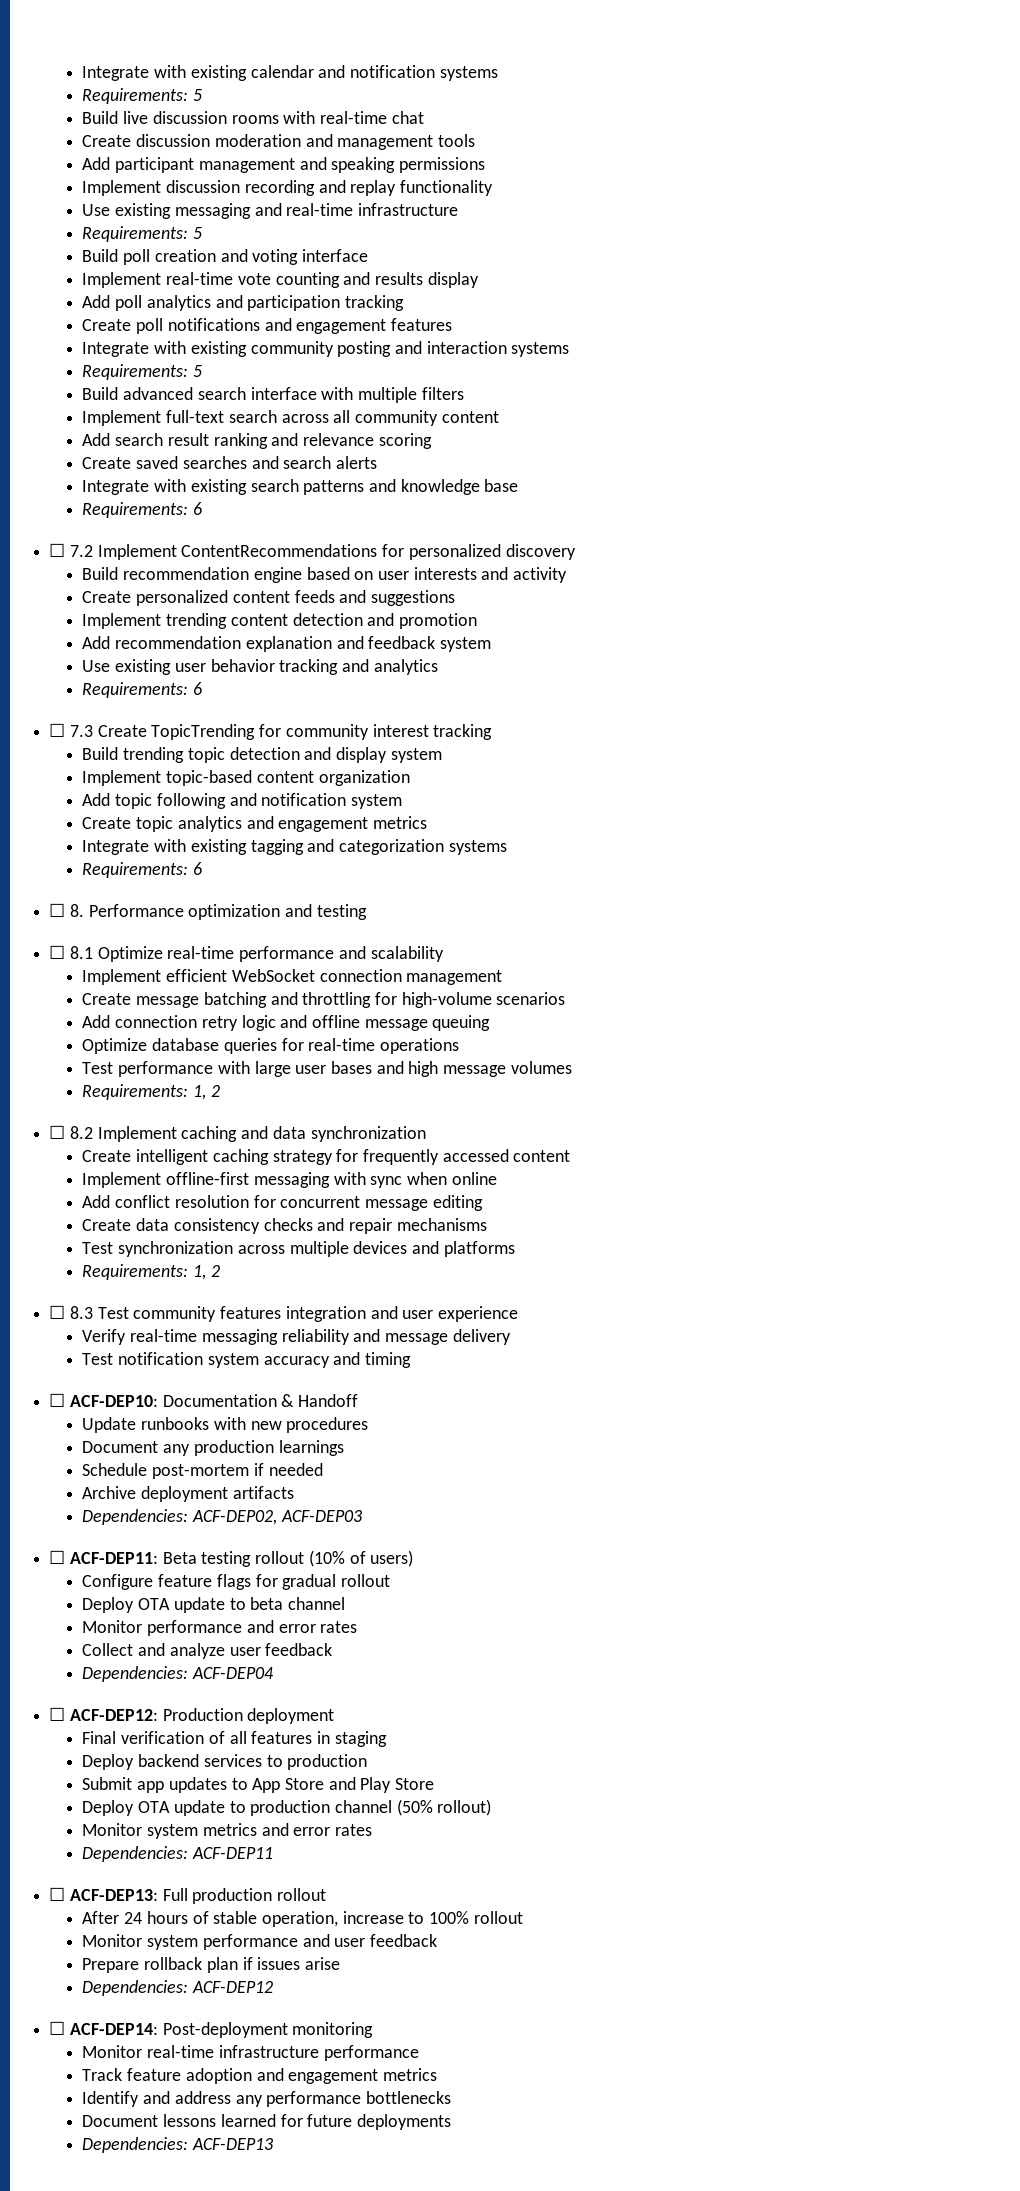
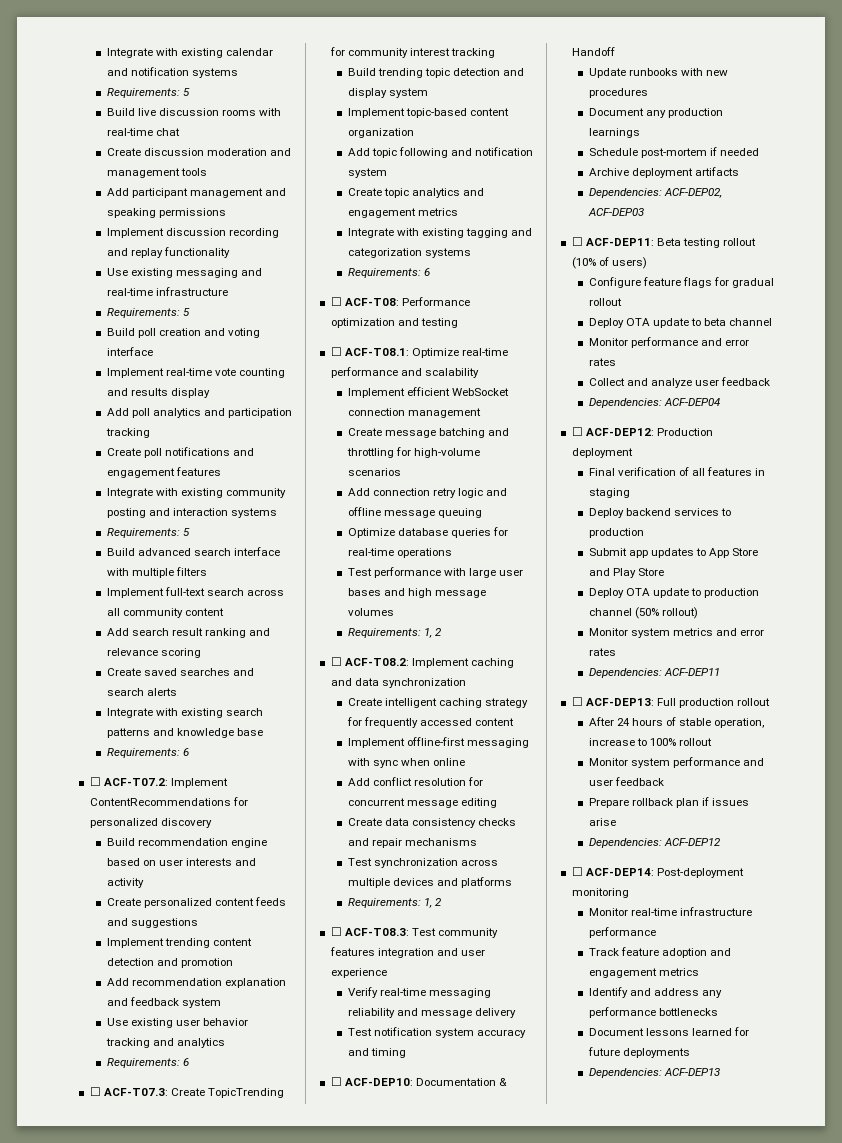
[69,545,93,557] 7.2 -> [103,778,168,786] ACF-T07.2:
[69,725,93,737] 7.3 -> [103,1088,168,1096] ACF-T07.3:
[69,904,84,917] 8. -> [344,298,399,306] ACF-T08:
[69,946,93,959] 8.1 -> [344,348,409,356] ACF-T08.1:
[69,1126,93,1139] 8.2 -> [344,658,409,666] ACF-T08.2:
[69,1306,93,1319] 8.3 -> [344,928,409,936] ACF-T08.3:

